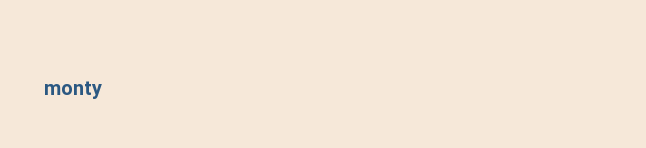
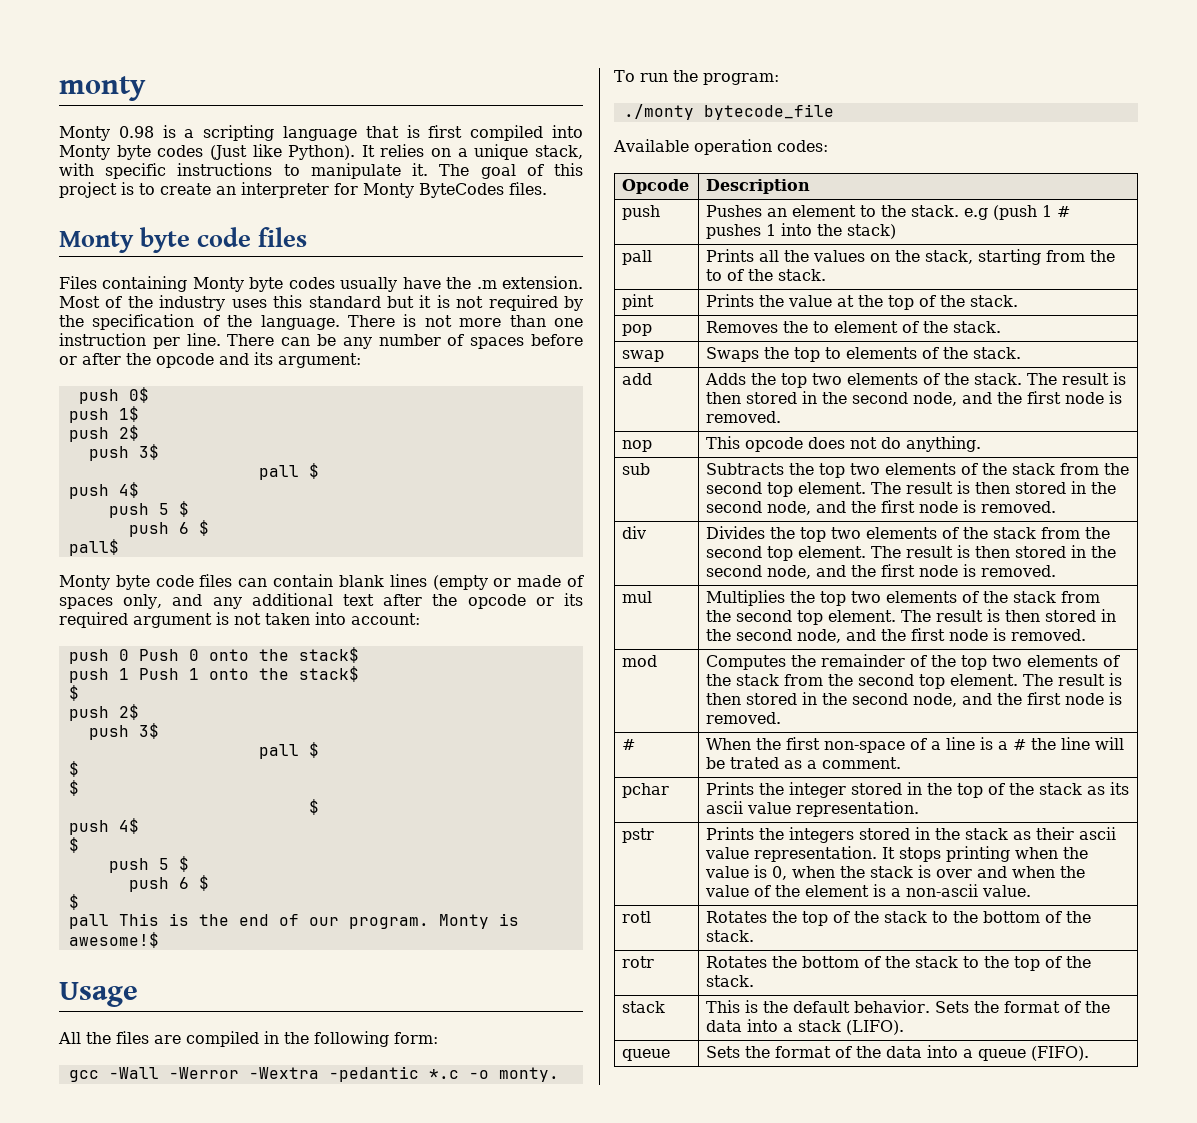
(102, 90) none -> [59,125,583,141] [59,144,583,160] [59,163,583,179] [59,182,547,198] [59,227,307,253] [59,276,584,292] [59,295,584,311] [59,314,583,330] [59,333,583,349] [59,352,361,368] [78,387,149,404] [68,406,139,423] [68,425,139,442] [88,444,159,461] [258,463,319,480] [68,482,139,499] [108,501,189,518] [128,520,209,537] [68,539,119,556] [59,574,584,590] [59,593,584,609] [59,612,420,628] [68,647,359,664] [68,666,359,683] [68,685,79,701] [68,704,139,721] [88,723,159,740] [258,742,319,759] [68,761,79,777] [68,780,79,796] [308,799,319,815] [68,818,139,835] [68,837,79,853] [108,856,189,873] [128,875,209,892] [68,894,79,910] [68,913,519,929] [68,932,159,948] [59,982,138,1007] [58,1031,438,1047] [68,1066,559,1082] [614,70,779,85] [623,104,834,120] [613,139,828,155] [622,179,690,194] [706,179,811,194] [622,205,661,220] [706,205,1071,220] [706,223,897,239] [622,250,653,265] [706,249,1116,265] [706,269,827,281] [622,294,655,310] [706,294,1019,310] [622,324,653,336] [706,321,1002,333] [622,350,665,362] [706,347,1022,362] [622,373,653,385] [705,372,1127,388] [706,391,1123,406] [706,411,782,423] [622,440,653,452] [706,436,982,452] [622,463,651,475] [706,463,1130,478] [706,481,1117,497] [706,500,1057,515] [622,526,647,539] [706,526,1111,542] [706,545,1117,561] [706,564,1057,579] [622,591,653,603] [706,590,1101,606] [706,609,1117,625] [706,628,1087,643] [622,655,658,667] [706,654,1121,670] [706,673,1123,689] [706,692,1123,707] [706,712,782,724] [622,739,636,750] [706,737,1125,753] [706,757,902,769] [622,783,670,798] [706,782,1130,798] [706,801,920,817] [622,828,655,843] [706,827,1117,843] [705,846,1089,862] [705,865,1086,880] [705,884,1032,897] [622,911,652,923] [706,911,1092,926] [706,930,755,942] [622,956,655,968] [706,956,1092,971] [706,975,755,987] [622,1001,666,1013] [706,1000,1111,1013] [706,1019,905,1035] [622,1049,671,1061] [706,1045,1090,1061] // Monty 0.98 is a scripting language that is first compiled into Monty byte codes (Just like Python). It relies on a unique stack, with specific instructions to manipulate it. The goal of this project is to create an interpreter for Monty ByteCodes files. // Monty byte code files // Files containing Monty byte codes usually have the .m extension. Most of the industry uses this standard but it is not required by the specification of the language. There is not more than one instruction per line. There can be any number of spaces before or after the opcode and its argument: // push 0$ // push 1$ // push 2$ // push 3$ // pall $ // push 4$ // push 5 $ // push 6 $ // pall$ // Monty byte code files can contain blank lines (empty or made of spaces only, and any additional text after the opcode or its required argument is not taken into account: // push 0 Push 0 onto the stack$ // push 1 Push 1 onto the stack$ // $ // push 2$ // push 3$ // pall $ // $ // $ // $ // push 4$ // $ // push 5 $ // push 6 $ // $ // pall This is the end of our program. Monty is awesome!$ // Usage // All the files are compiled in the following form: // gcc -Wall -Werror -Wextra -pedantic *.c -o monty. // To run the program: // ./monty bytecode_file // Available operation codes: // Opcode | Description // push | Pushes an element to the stack. e.g (push 1 # pushes 1 into the stack) // pall | Prints all the values on the stack, starting from the to of the stack. // pint | Prints the value at the top of the stack. // pop | Removes the to element of the stack. // swap | Swaps the top to elements of the stack. // add | Adds the top two elements of the stack. The result is then stored in the second node, and the first node is removed. // nop | This opcode does not do anything. // sub | Subtracts the top two elements of the stack from the second top element. The result is then stored in the second node, and the first node is removed. // div | Divides the top two elements of the stack from the second top element. The result is then stored in the second node, and the first node is removed. // mul | Multiplies the top two elements of the stack from the second top element. The result is then stored in the second node, and the first node is removed. // mod | Computes the remainder of the top two elements of the stack from the second top element. The result is then stored in the second node, and the first node is removed. // # | When the first non-space of a line is a # the line will be trated as a comment. // pchar | Prints the integer stored in the top of the stack as its ascii value representation. // pstr | Prints the integers stored in the stack as their ascii value representation. It stops printing when the value is 0, when the stack is over and when the value of the element is a non-ascii value. // rotl | Rotates the top of the stack to the bottom of the stack. // rotr | Rotates the bottom of the stack to the top of the stack. // stack | This is the default behavior. Sets the format of the data into a stack (LIFO). // queue | Sets the format of the data into a queue (FIFO).

